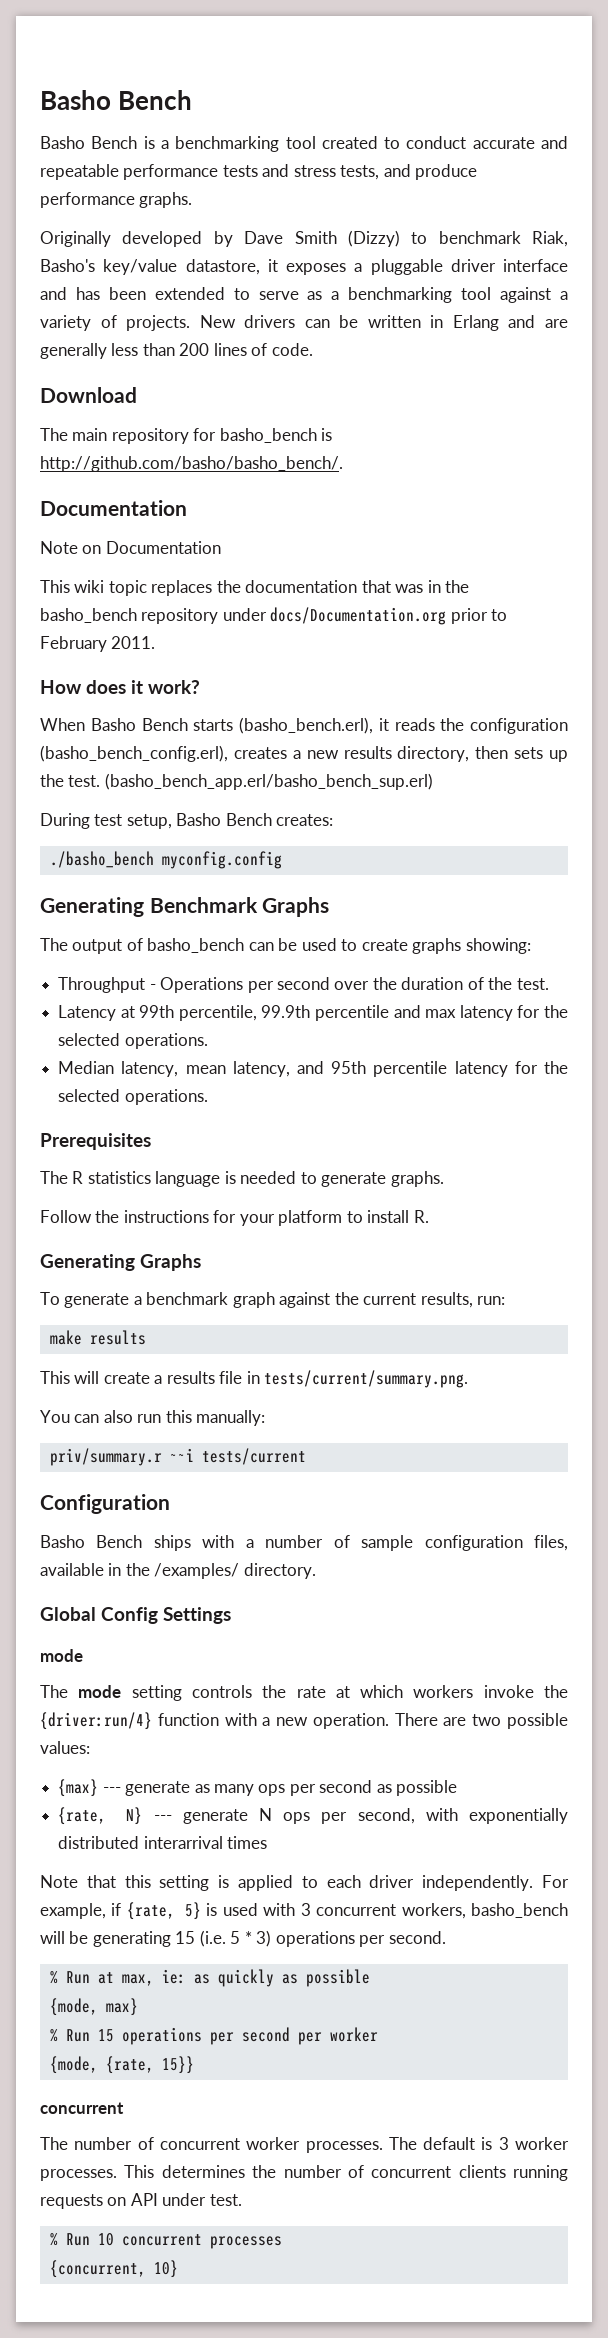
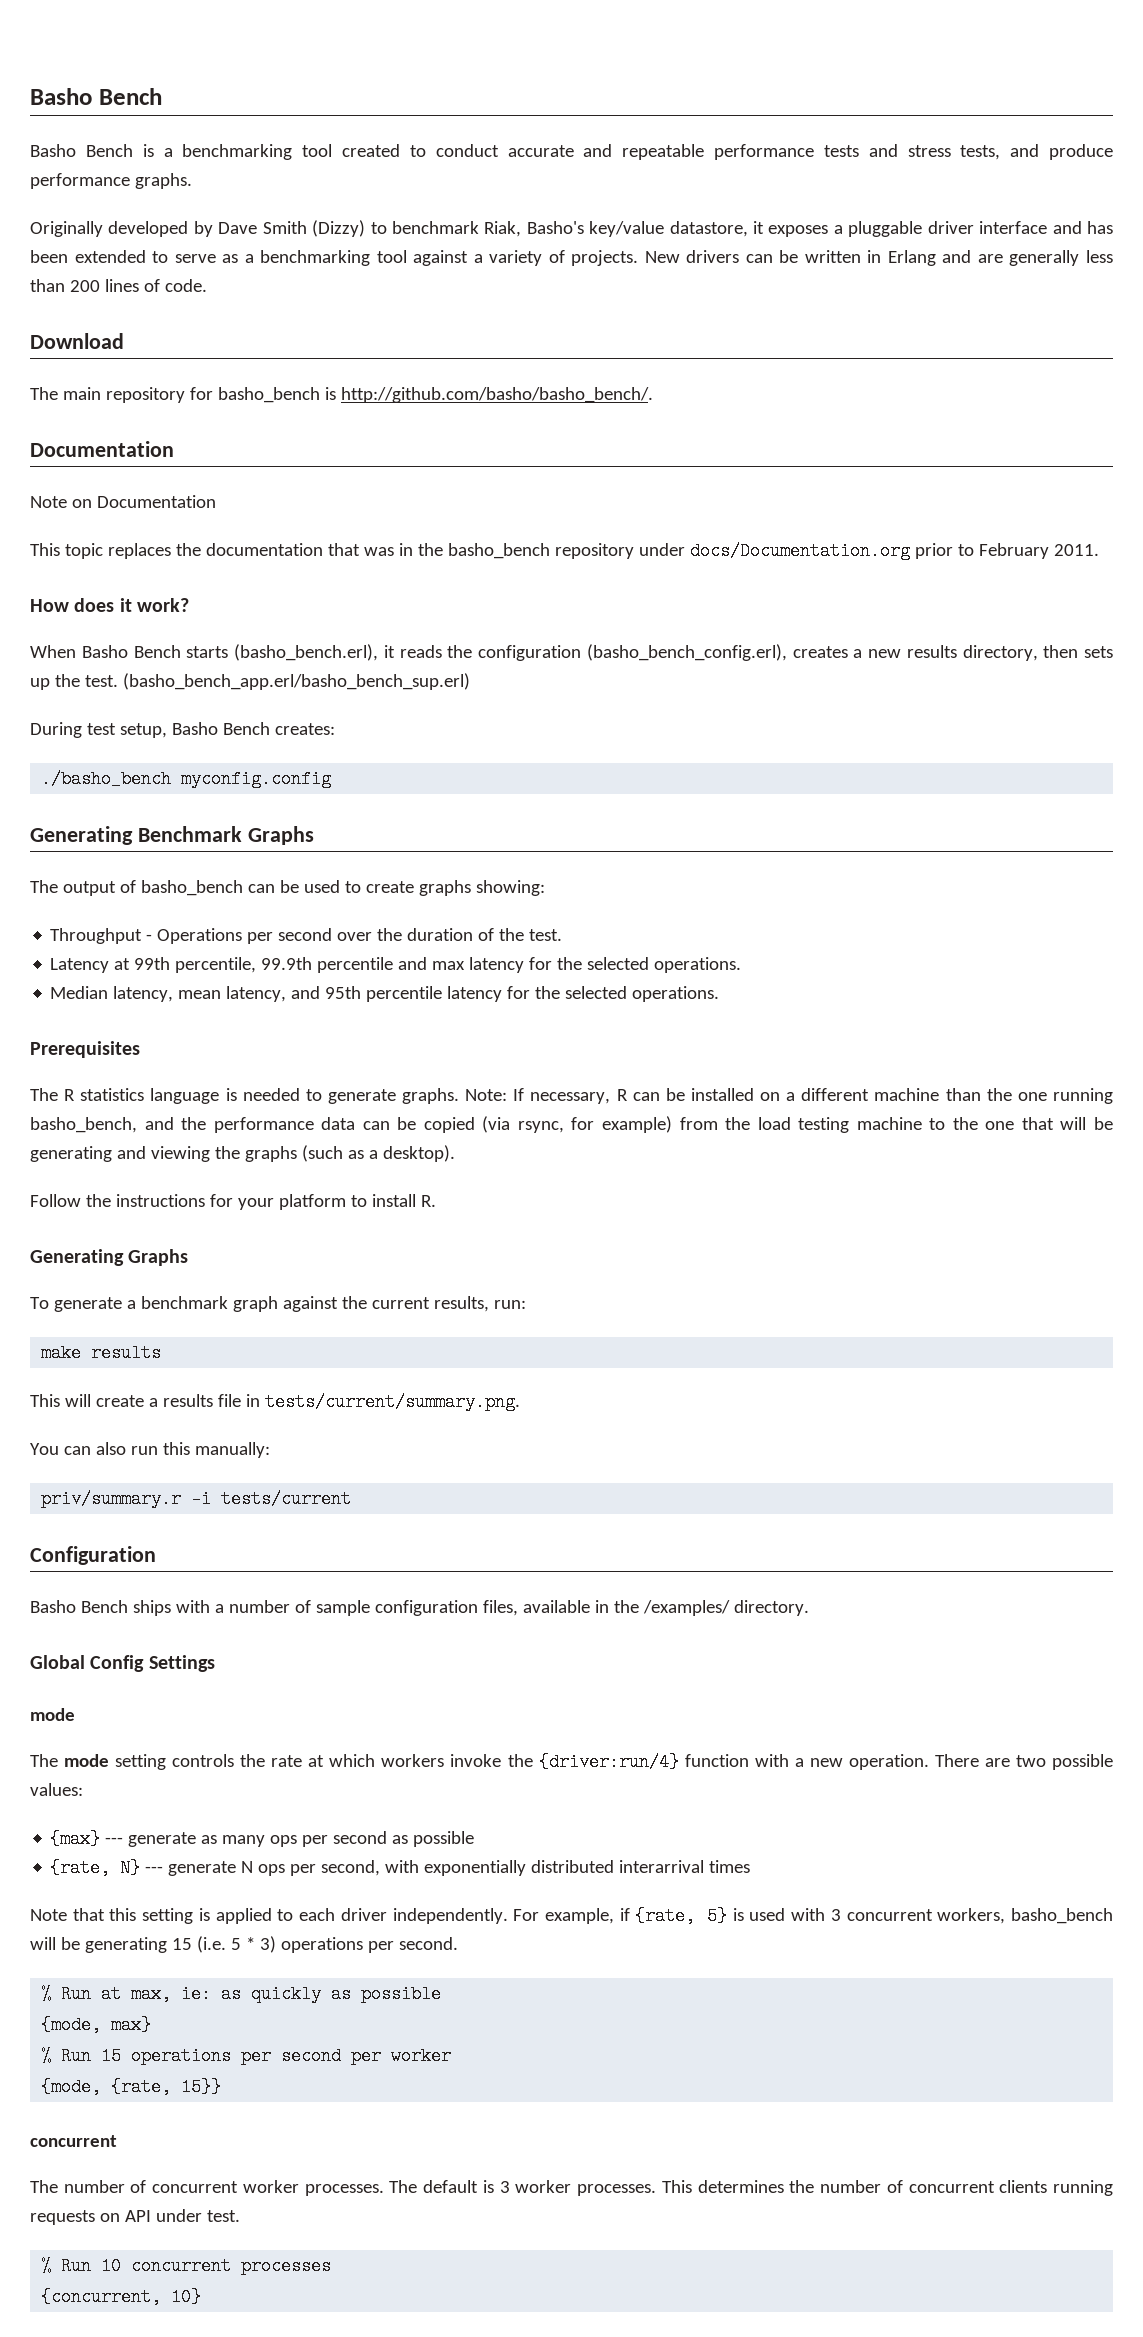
[74,580,105,593] wiki -> (60, 549) none
(444, 1179) none -> [465,1088,1114,1104] [30,1116,1113,1133] [30,1145,455,1162] Note: If necessary, R can be installed on a different machine than the one running basho_bench, and the performance data can be copied (via rsync, for example) from the load testing machine to the one that will be generating and viewing the graphs (such as a desktop).
[169,1448,194,1462] ~~i -> [191,1490,212,1508] -i

